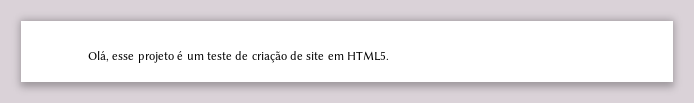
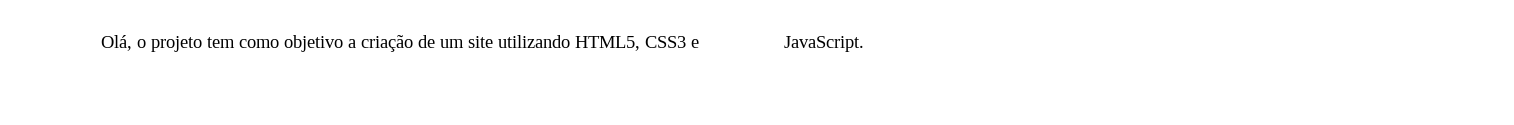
[112,51,390,63] esse projeto é um teste de criação de site em HTML5. -> [137,35,864,52] o projeto tem como objetivo a criação de um site utilizando HTML5, CSS3 e JavaScript.

